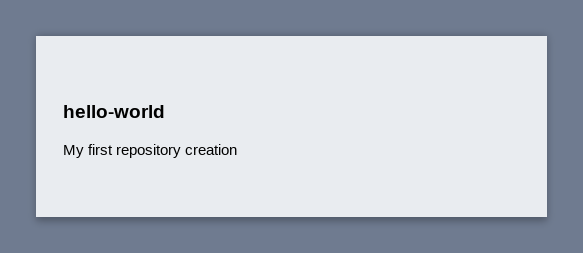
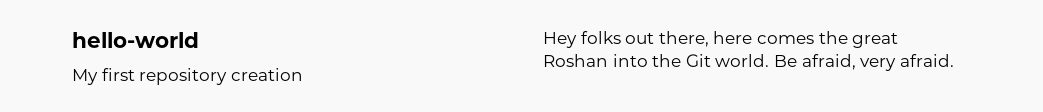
(238, 149) none -> [543,31,899,48] [543,54,954,71] // Hey folks out there, here comes the great Roshan into the Git world. Be afraid, very afraid.

